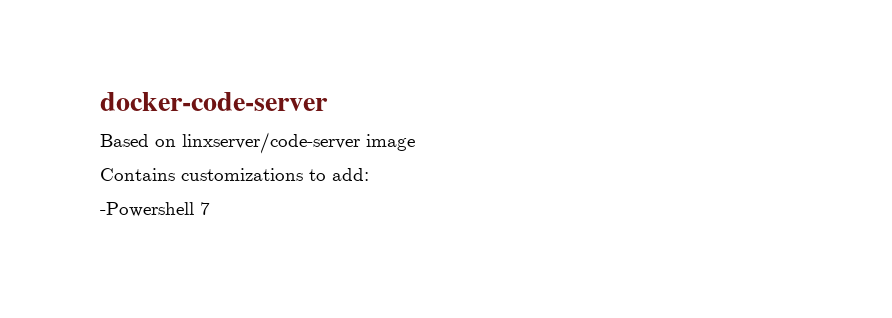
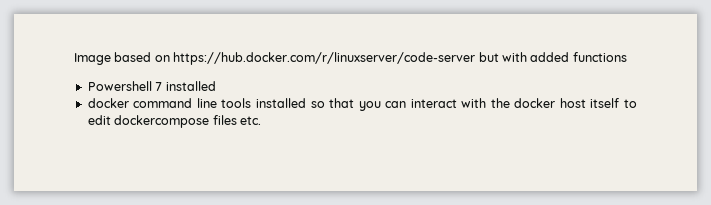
[100,92,328,111] [100,132,415,154] [100,168,369,181] [100,202,210,217] docker-code-server // Based on linxserver/code-server image // Contains customizations to add: // -Powershell 7 -> [74,52,627,65] [87,81,216,91] [87,98,638,111] [87,115,261,128] Image based on https://hub.docker.com/r/linuxserver/code-server but with added functions // Powershell 7 installed // docker command line tools installed so that you can interact with the docker host itself to edit dockercompose files etc.

